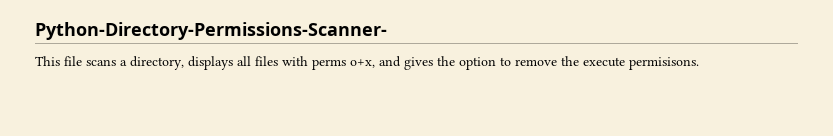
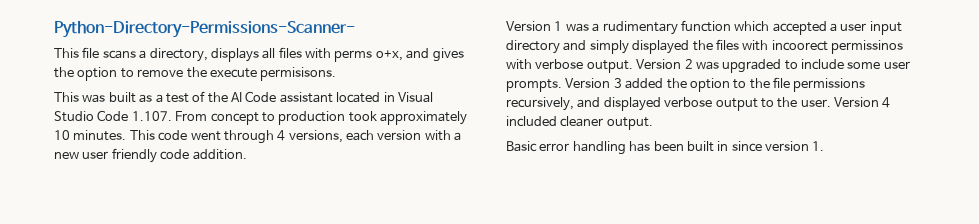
(699, 63) none -> [54,91,433,103] [54,110,467,125] [54,130,462,144] [54,148,247,163] [506,20,902,35] [506,39,903,54] [506,59,910,73] [506,77,866,92] [506,97,891,111] [506,116,653,130] [506,141,825,155] // This was built as a test of the AI Code assistant located in Visual Studio Code 1.107. From concept to production took approximately 10 minutes. This code went through 4 versions, each version with a new user friendly code addition. // Version 1 was a rudimentary function which accepted a user input directory and simply displayed the files with incoorect permissinos with verbose output. Version 2 was upgraded to include some user prompts. Version 3 added the option to the file permissions recursively, and displayed verbose output to the user. Version 4 included cleaner output. // Basic error handling has been built in since version 1.

